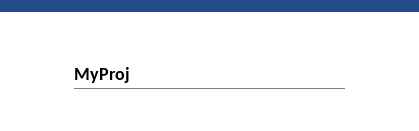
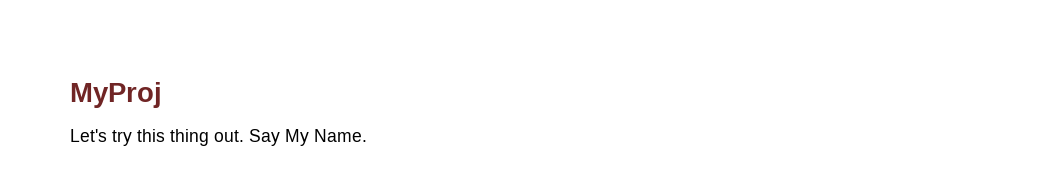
(130, 75) none -> [70,129,367,146] // Let's try this thing out. Say My Name.

